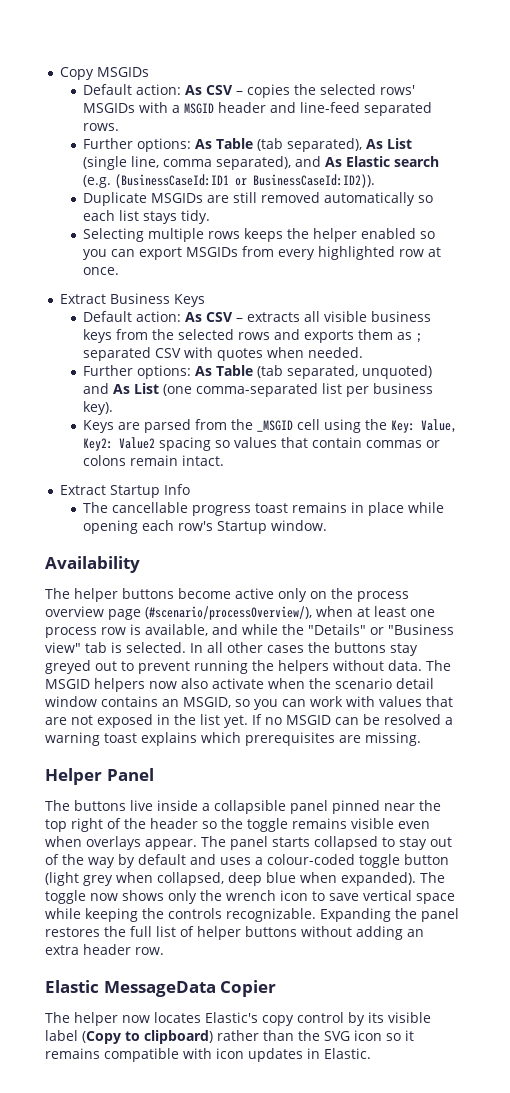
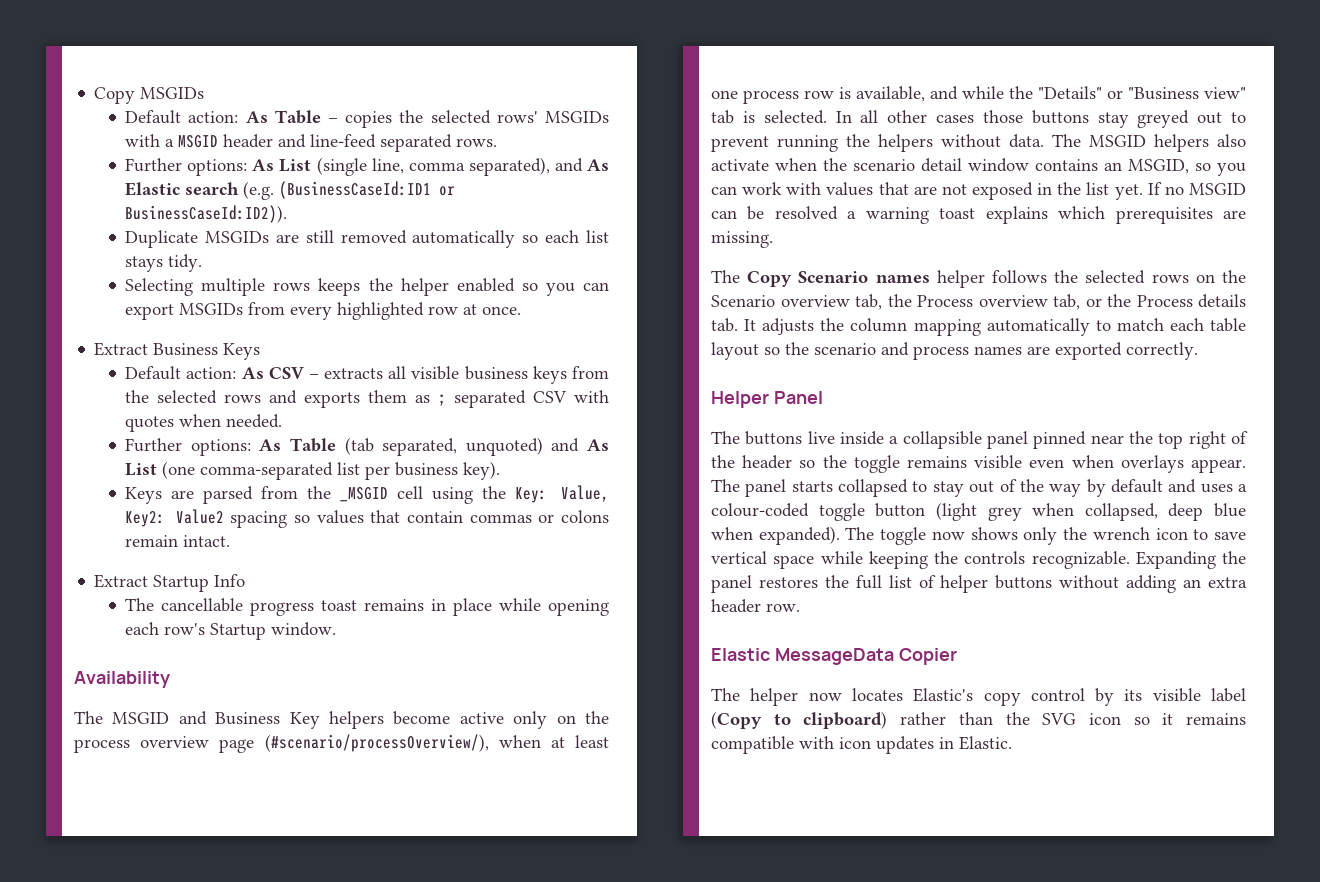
[206,85,234,95] CSV -> [274,110,321,124] Table
[216,138,384,152] Table (tab separated), As -> (275, 165) none
[74,588,174,602] helper buttons -> [112,711,384,729] MSGID and Business Key helpers
[308,642,330,653] the -> [982,110,1023,123] those
[149,681,177,689] now -> (1209, 143) none
(421, 739) none -> [711,270,1246,288] [711,294,1246,310] [711,318,1246,336] [711,342,1198,360] // The Copy Scenario names helper follows the selected rows on the Scenario overview tab, the Process overview tab, or the Process details tab. It adjusts the column mapping automatically to match each table layout so the scenario and process names are exported correctly.

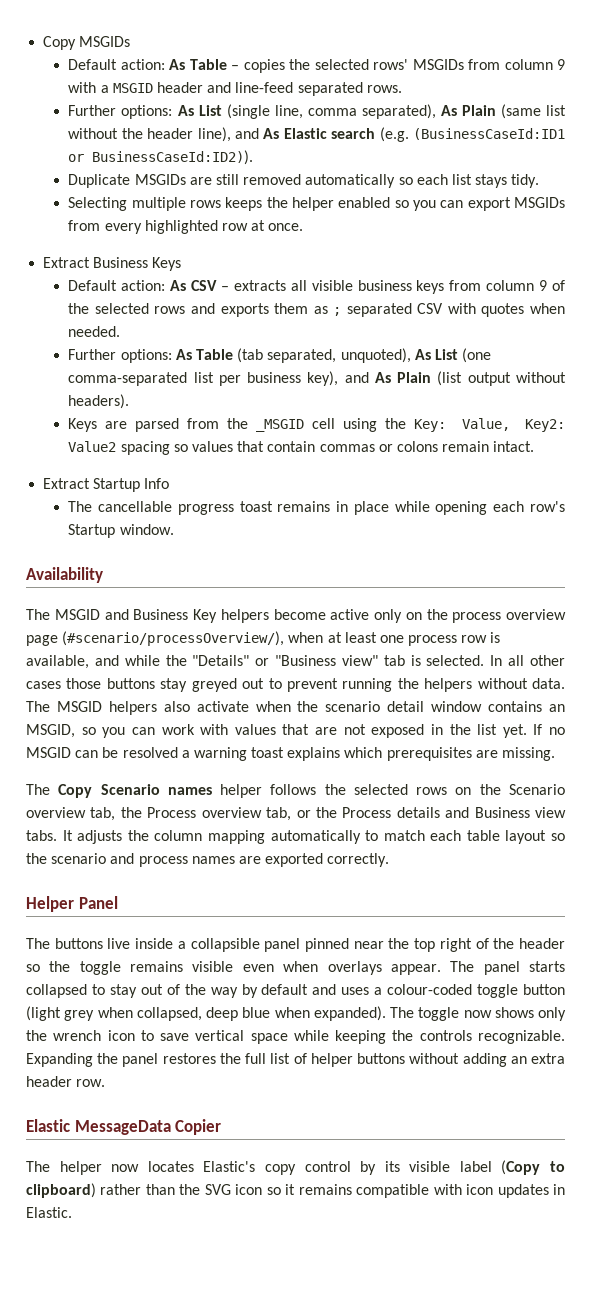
(609, 117) none -> [468,59,565,70] from column 9
(550, 166) none -> [440,104,566,119] [68,127,231,142] As Plain (same list without the header line),
(610, 372) none -> [486,280,565,291] column 9 of
[465,437,580,456] unquoted) and -> [340,348,411,363] unquoted),
[463,461,501,480] key). -> [307,371,567,386] [68,394,130,409] key), and As Plain (list output without headers).
[711,318,738,332] tab. -> [445,807,567,818] [26,830,57,841] and Business view tabs.

